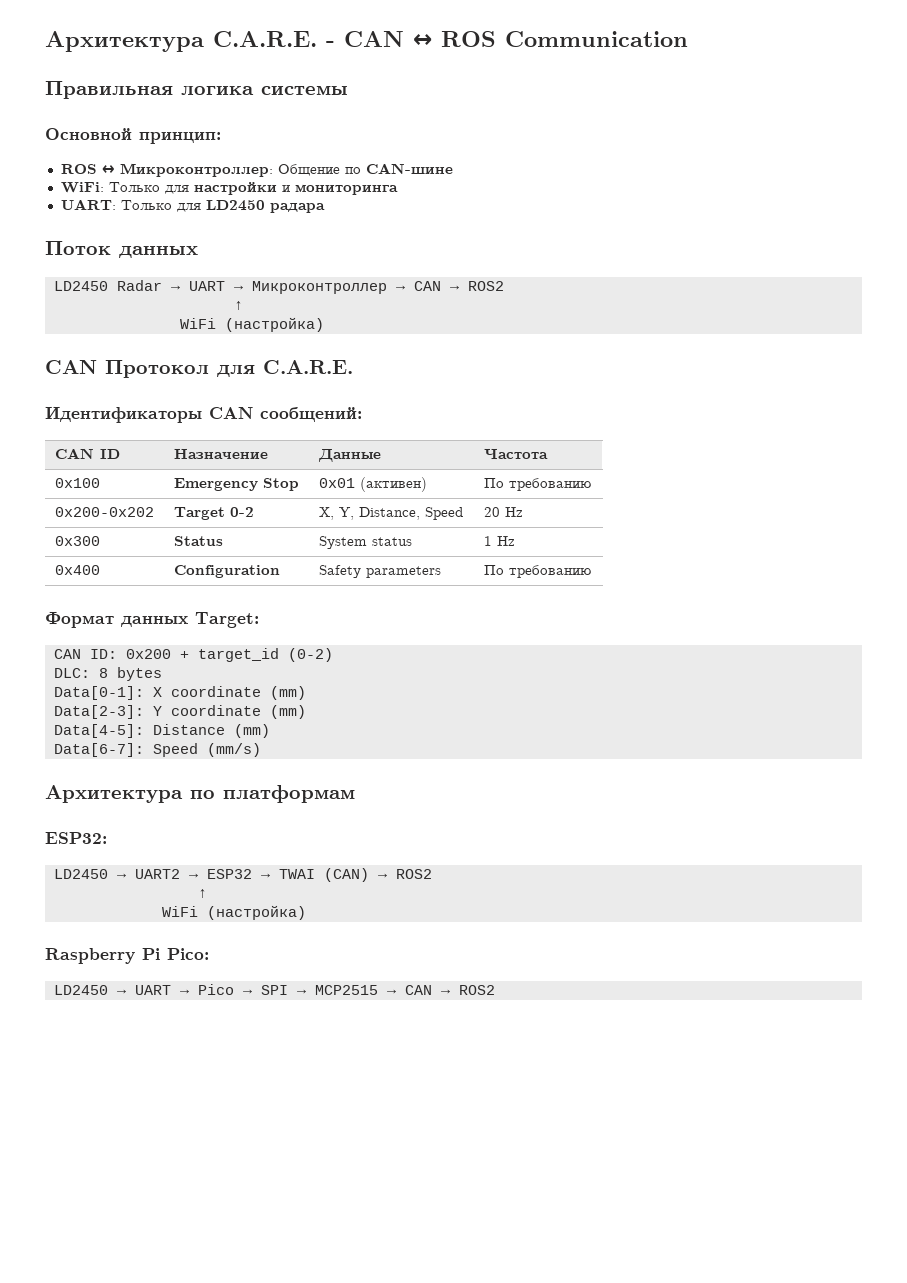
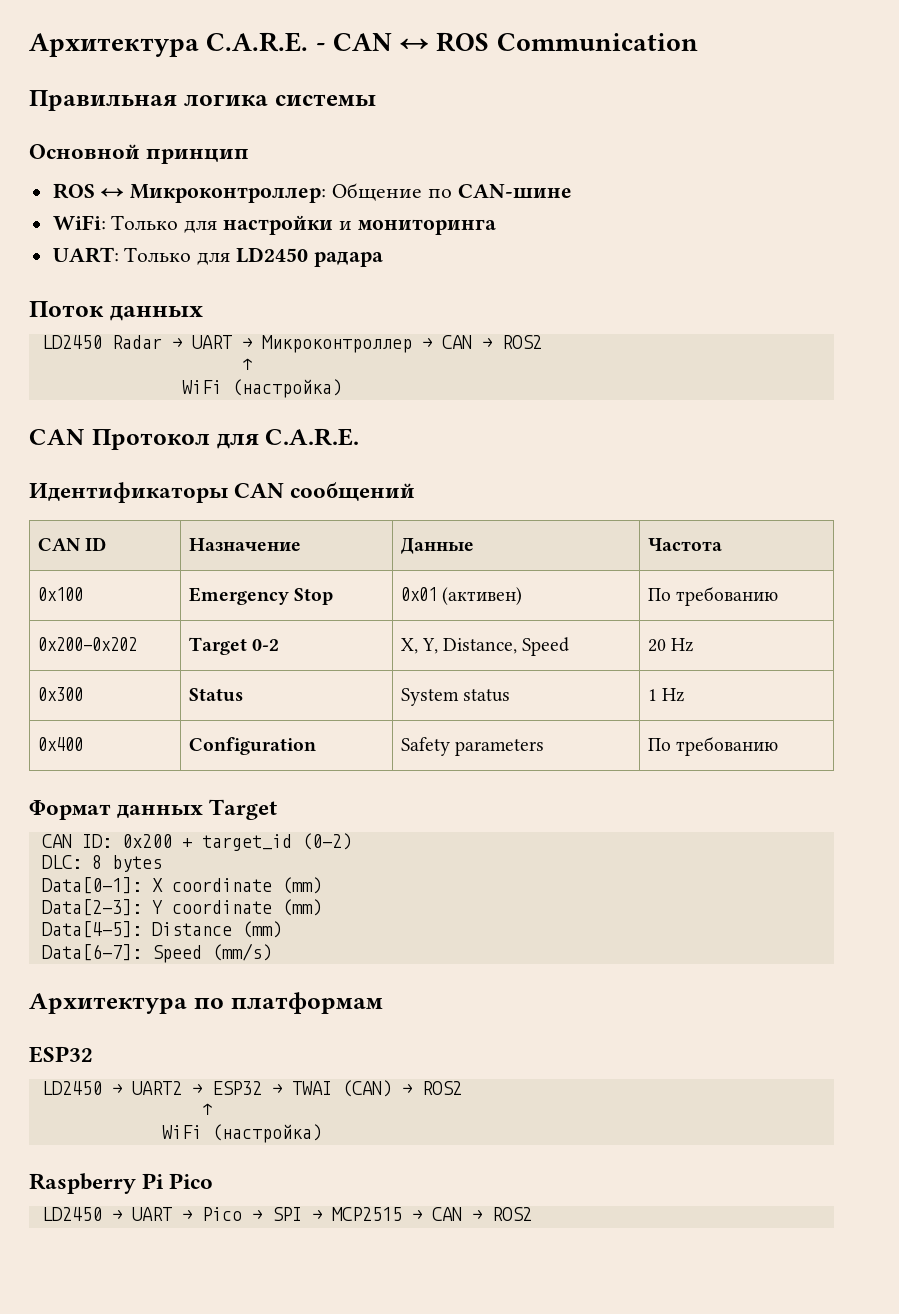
[139,132,221,144] принцип: -> [146,148,250,164] принцип
[260,407,362,422] сообщений: -> [290,482,416,502] сообщений
[195,612,259,628] Target: -> [209,799,278,820] Target
[45,832,107,844] ESP32: -> [29,1046,93,1063] ESP32
[167,948,209,960] Pico: -> [169,1173,214,1189] Pico

